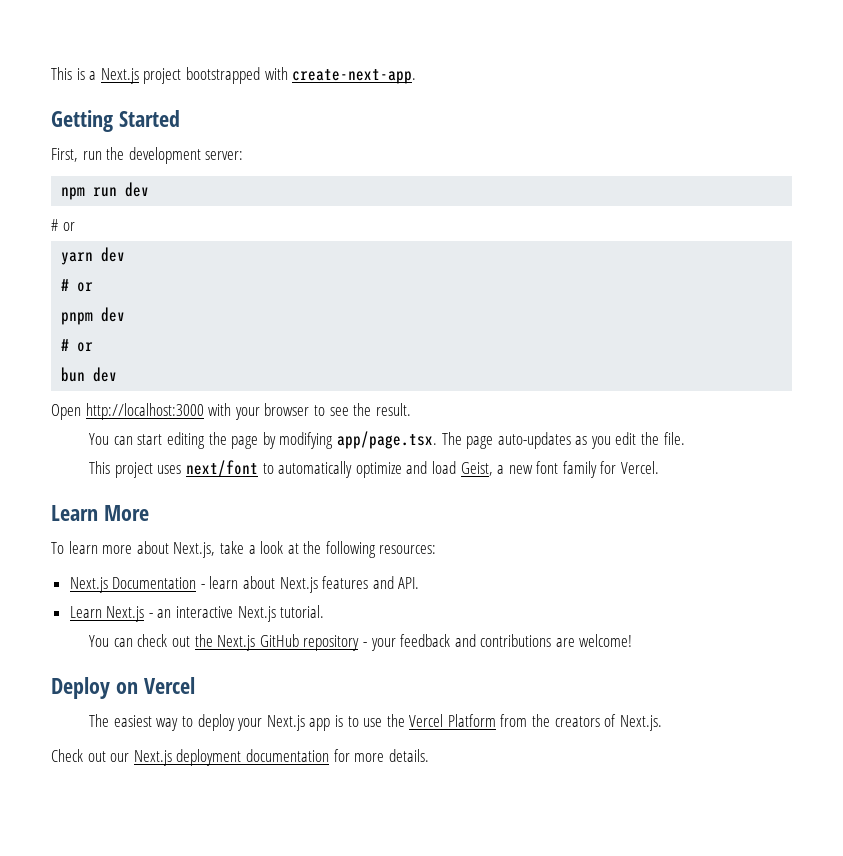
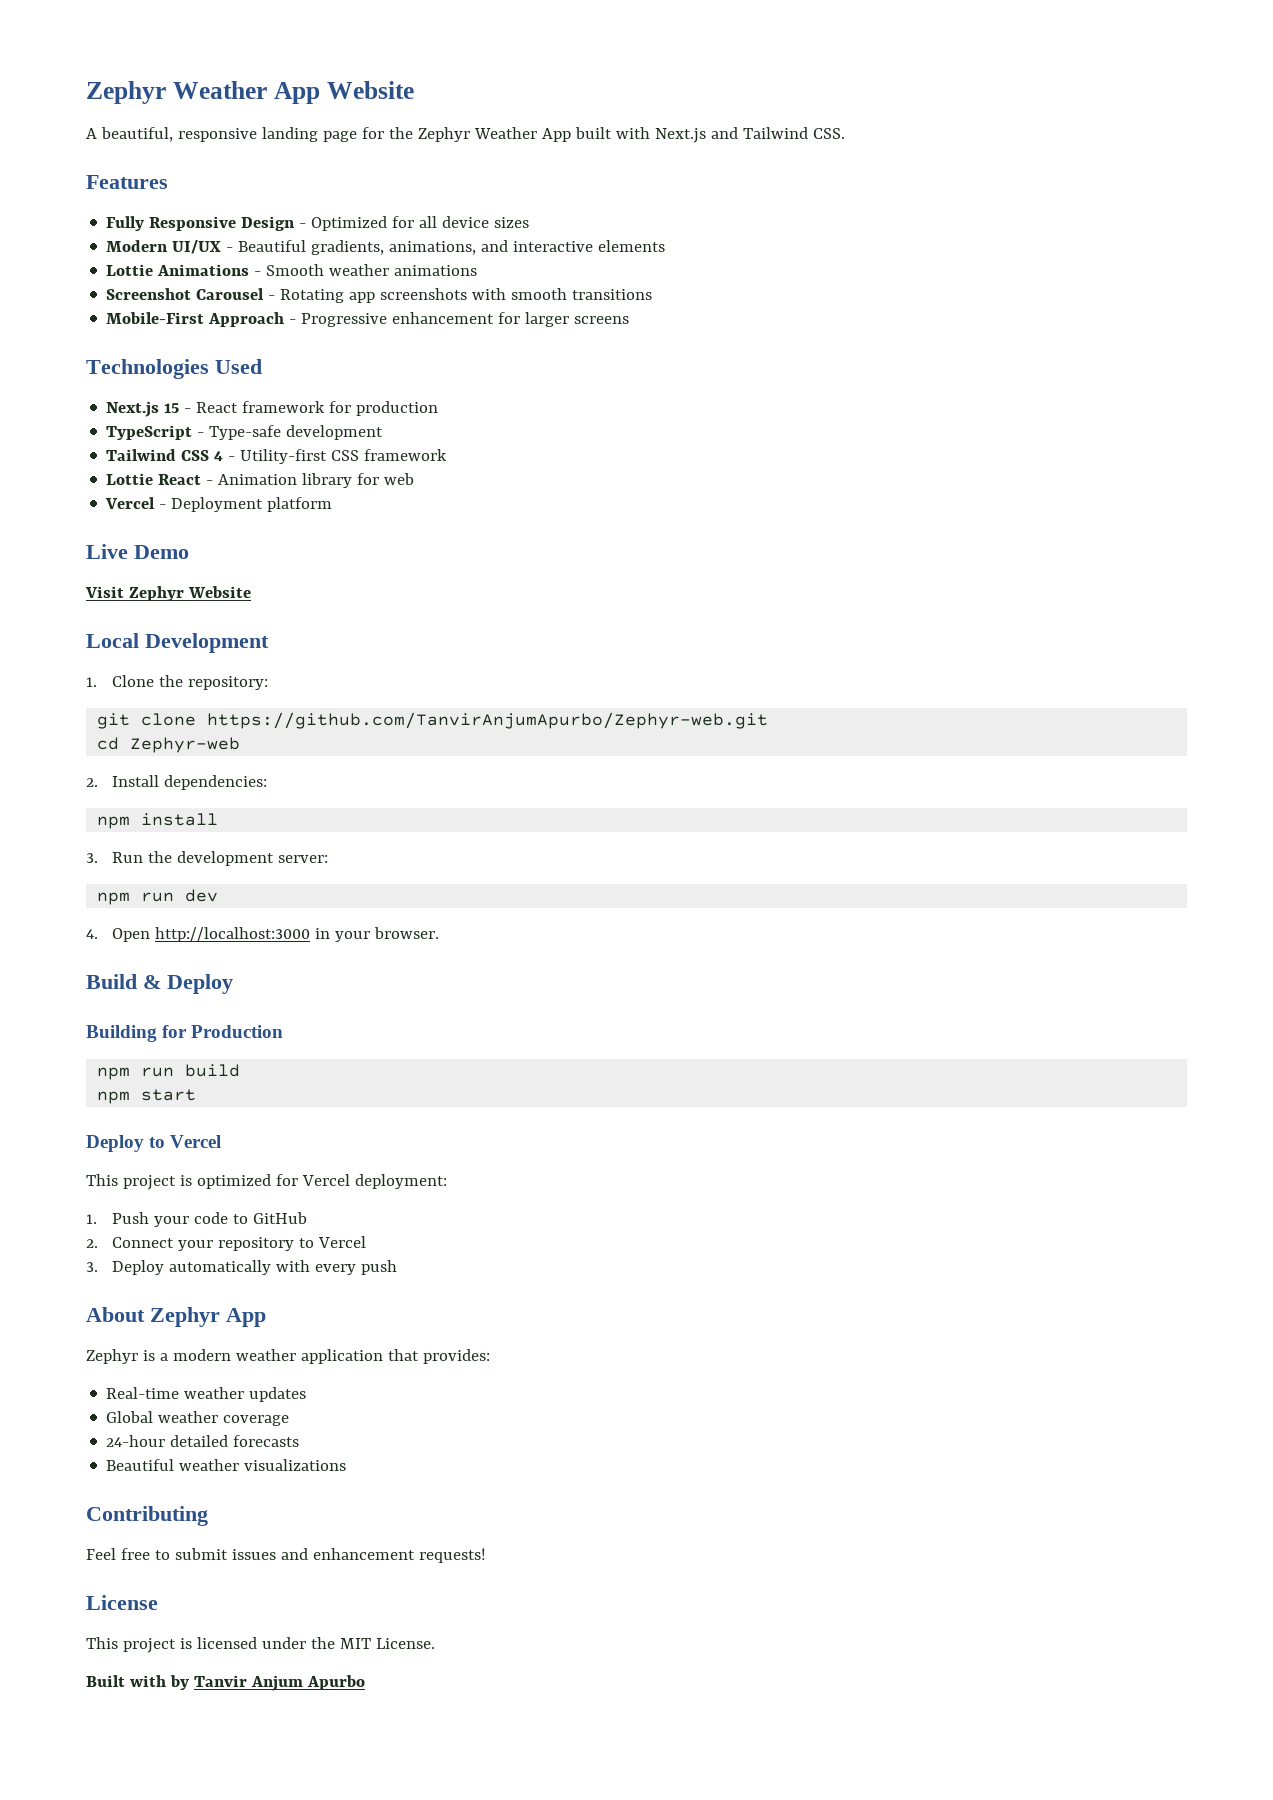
[51,67,417,84] [51,110,180,132] [51,148,102,162] This is a Next.js project bootstrapped with create-next-app. // Getting Started // First, run -> [86,81,414,104] [86,127,845,143] [86,175,168,189] [106,216,530,231] [106,240,666,255] [106,264,478,276] [106,288,653,303] [106,312,630,327] [86,359,262,379] [106,401,439,417] [106,425,384,440] [106,449,448,464] [106,473,415,488] [105,497,333,512] [86,544,189,559] [85,586,251,601] [86,633,269,653] [86,675,268,690] [97,712,769,729] [97,737,241,753] [86,775,267,790] [97,813,219,829] [86,852,143,863] Zephyr Weather App Website // A beautiful, responsive landing page for the Zephyr Weather App built with Next.js and Tailwind CSS. // Features // Fully Responsive Design - Optimized for all device sizes // Modern UI/UX - Beautiful gradients, animations, and interactive elements // Lottie Animations - Smooth weather animations // Screenshot Carousel - Rotating app screenshots with smooth transitions // Mobile-First Approach - Progressive enhancement for larger screens // Technologies Used // Next.js 15 - React framework for production // TypeScript - Type-safe development // Tailwind CSS 4 - Utility-first CSS framework // Lottie React - Animation library for web // Vercel - Deployment platform // Live Demo // Visit Zephyr Website // Local Development // 1. Clone the repository: // git clone https://github.com/TanvirAnjumApurbo/Zephyr-web.git // cd Zephyr-web // 2. Install dependencies: // npm install // 3. Run
[51,219,75,231] [61,247,126,265] [61,279,94,292] [61,307,126,325] [61,339,94,352] [61,367,118,382] [51,403,411,420] [89,431,685,449] [89,460,660,478] [51,505,149,521] [51,541,437,558] [69,576,420,593] [69,605,325,622] [89,634,633,651] [51,677,195,699] [89,714,662,731] [51,749,429,766] # or // yarn dev // # or // pnpm dev // # or // bun dev // Open http://localhost:3000 with your browser to see the result. // You can start editing the page by modifying app/page.tsx. The page auto-updates as you edit the file. // This project uses next/font to automatically optimize and load Geist, a new font family for Vercel. // Learn More // To learn more about Next.js, take a look at the following resources: // Next.js Documentation - learn about Next.js features and API. // Learn Next.js - an interactive Next.js tutorial. // You can check out the Next.js GitHub repository - your feedback and contributions are welcome! // Deploy on Vercel // The easiest way to deploy your Next.js app is to use the Vercel Platform from the creators of Next.js. // Check out our Next.js deployment documentation for more details. -> [86,927,439,942] [86,974,233,994] [86,1025,284,1042] [97,1064,241,1080] [97,1089,197,1104] [86,1135,222,1152] [86,1174,447,1190] [86,1212,307,1227] [86,1236,366,1251] [86,1260,397,1275] [86,1307,266,1327] [86,1349,490,1364] [106,1387,307,1402] [106,1411,290,1426] [106,1435,300,1447] [106,1459,347,1471] [86,1506,208,1526] [86,1548,486,1563] [86,1595,158,1610] [86,1637,435,1653] [86,1675,365,1691] 4. Open http://localhost:3000 in your browser. // Build & Deploy // Building for Production // npm run build // npm start // Deploy to Vercel // This project is optimized for Vercel deployment: // 1. Push your code to GitHub // 2. Connect your repository to Vercel // 3. Deploy automatically with every push // About Zephyr App // Zephyr is a modern weather application that provides: // Real-time weather updates // Global weather coverage // 24-hour detailed forecasts // Beautiful weather visualizations // Contributing // Feel free to submit issues and enhancement requests! // License // This project is licensed under the MIT License. // Built with by Tanvir Anjum Apurbo

